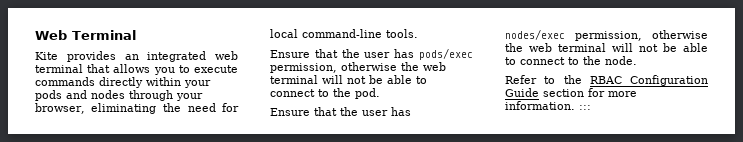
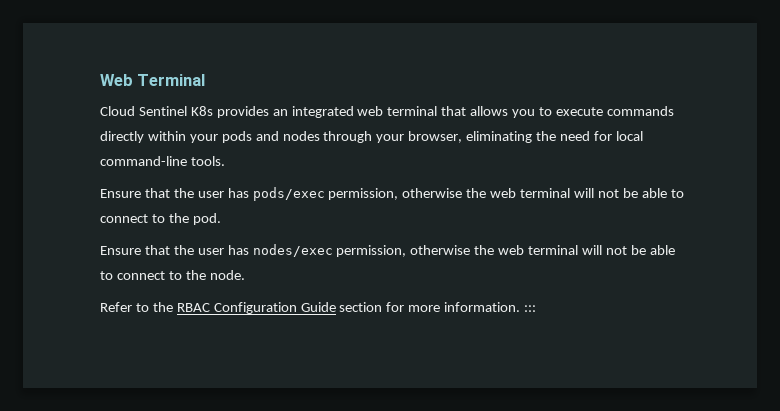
[35,52,58,60] Kite -> [100,106,213,116] Cloud Sentinel K8s

